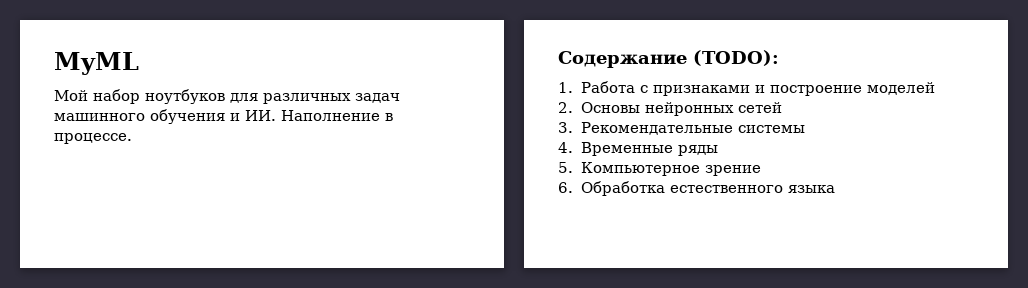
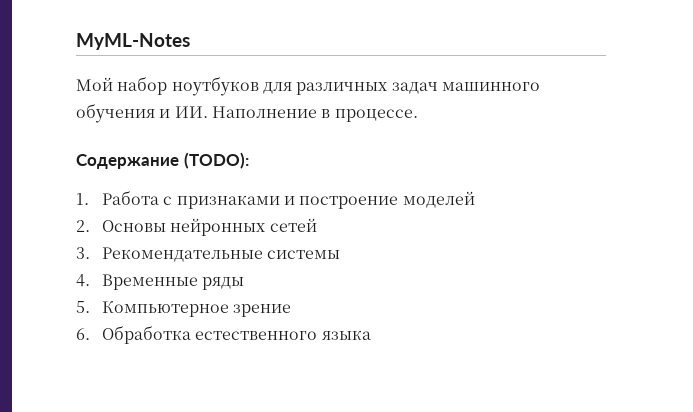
[54,52,139,75] MyML -> [76,33,190,50] MyML-Notes

